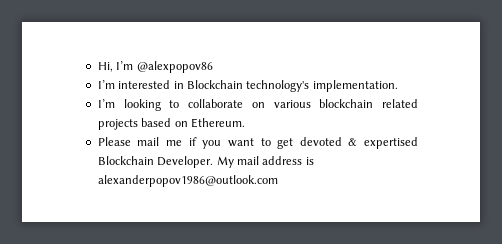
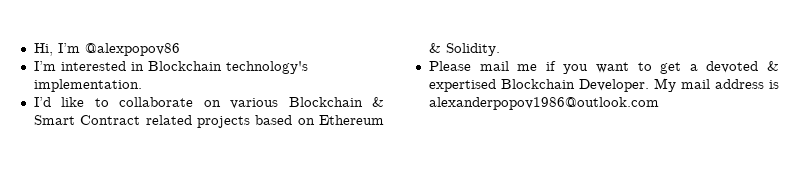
[97,99,161,111] I’m looking -> [33,97,85,107] I’d like
[319,99,374,108] blockchain -> [288,97,385,107] [33,115,141,125] Blockchain & Smart Contract
[190,118,245,128] Ethereum. -> [319,115,384,125] [428,43,500,56] Ethereum & Solidity.
(294, 143) none -> [689,64,698,71] a

